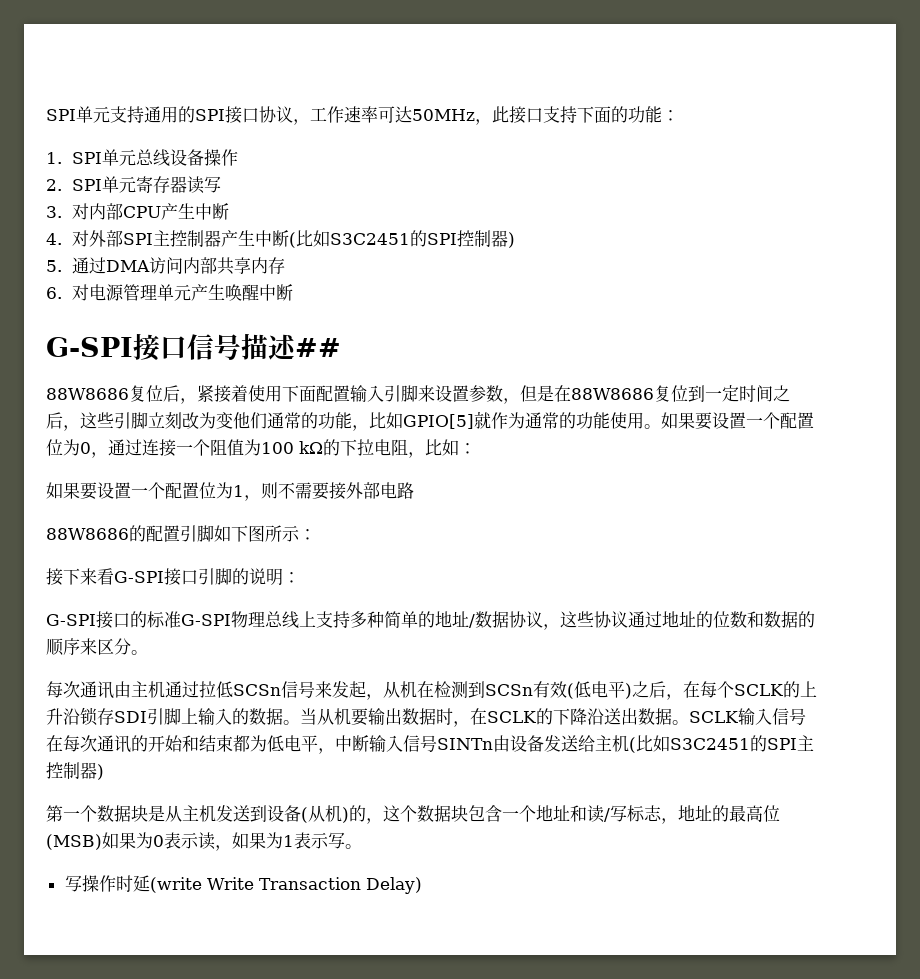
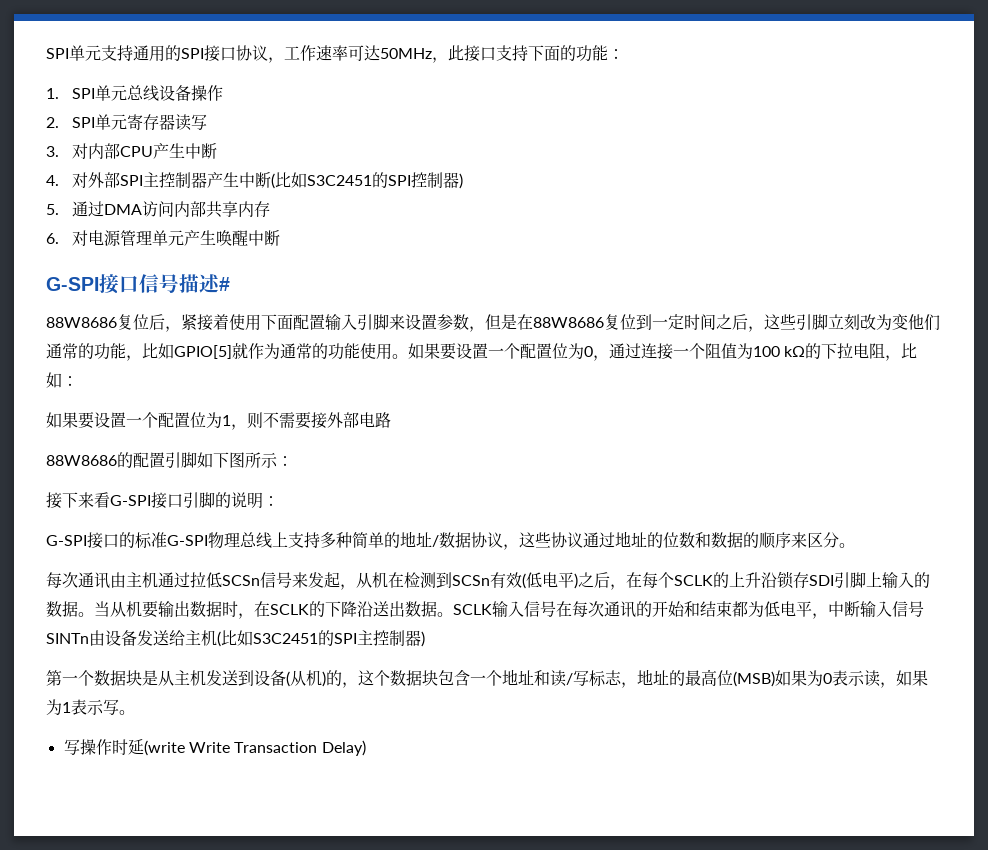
[295,338,341,357] ## -> [219,277,230,291] #

